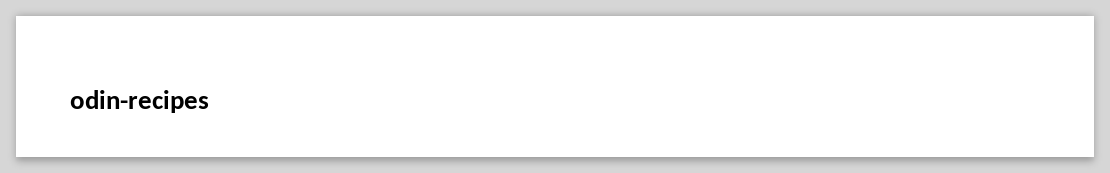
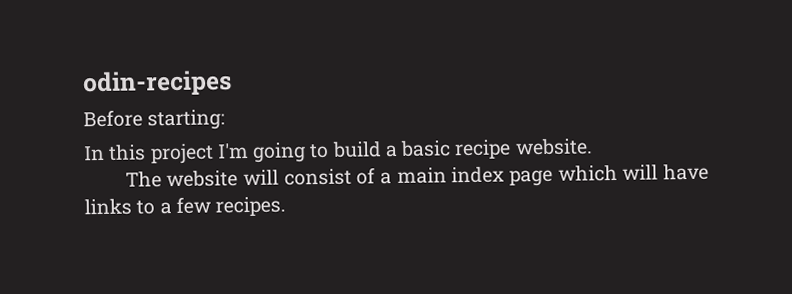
(209, 101) none -> [83,109,226,131] [83,138,593,165] [124,163,709,188] [84,196,287,217] // Before starting: // In this project I'm going to build a basic recipe website. // The website will consist of a main index page which will have links to a few recipes.

